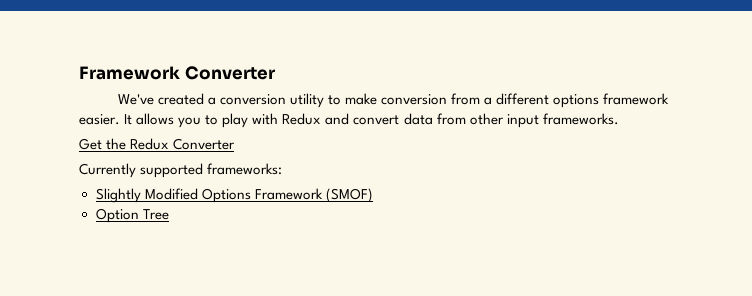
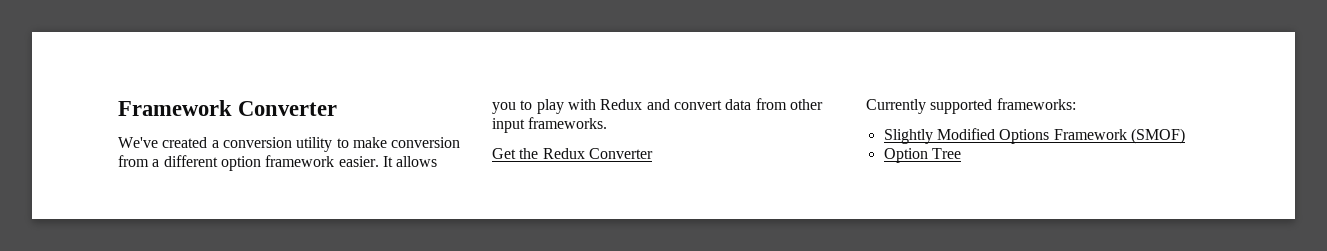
[553,94,600,108] options -> [220,156,261,171] option

